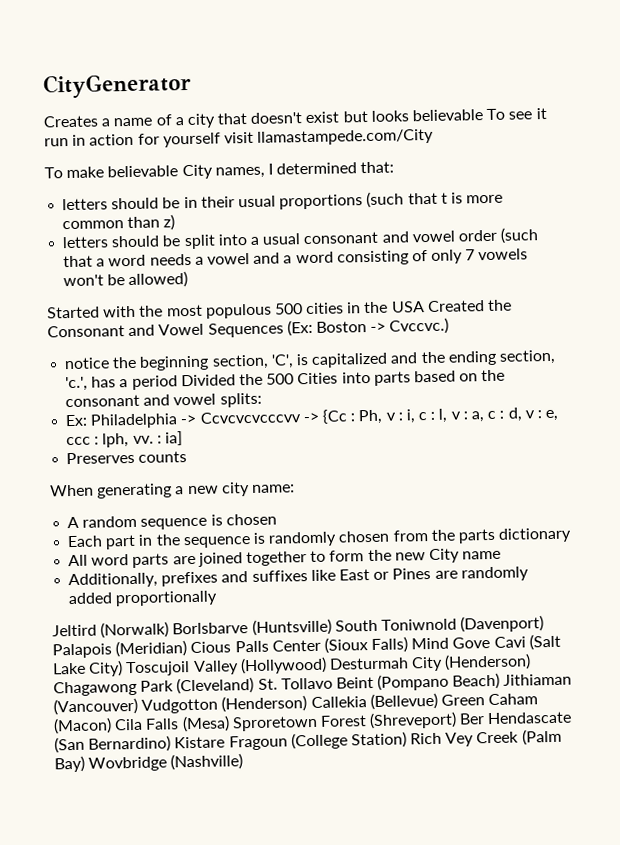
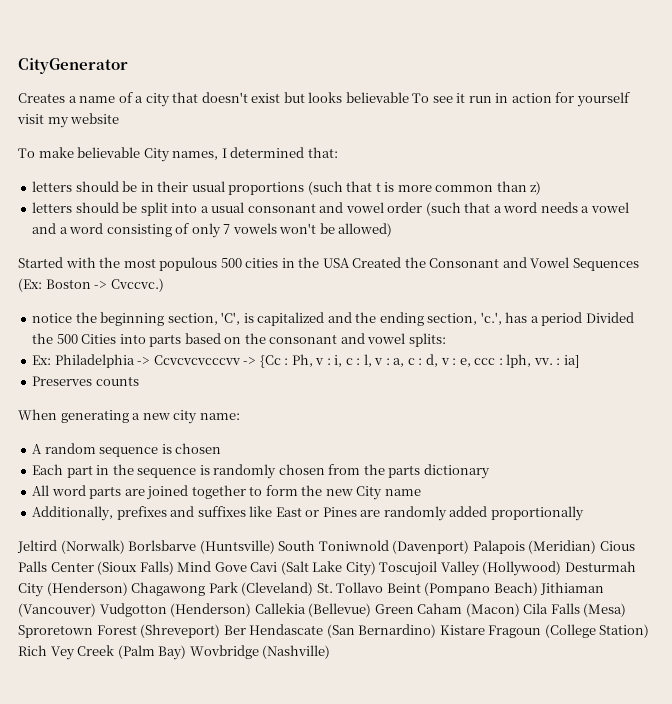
[257,128,435,146] llamastampede.com/City -> [47,113,120,128] my website

